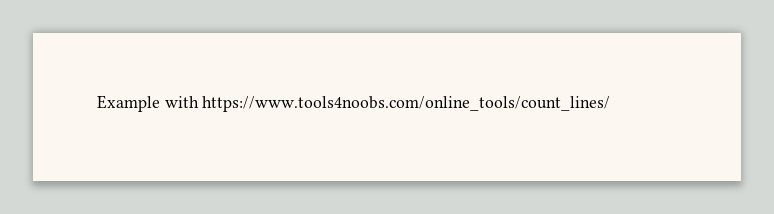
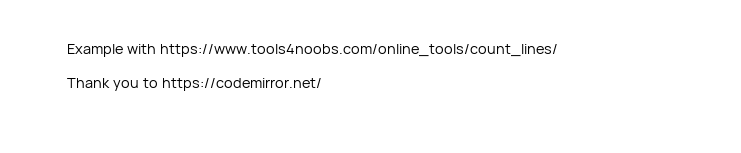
(611, 104) none -> [67,78,322,91] // Thank you to https://codemirror.net/

